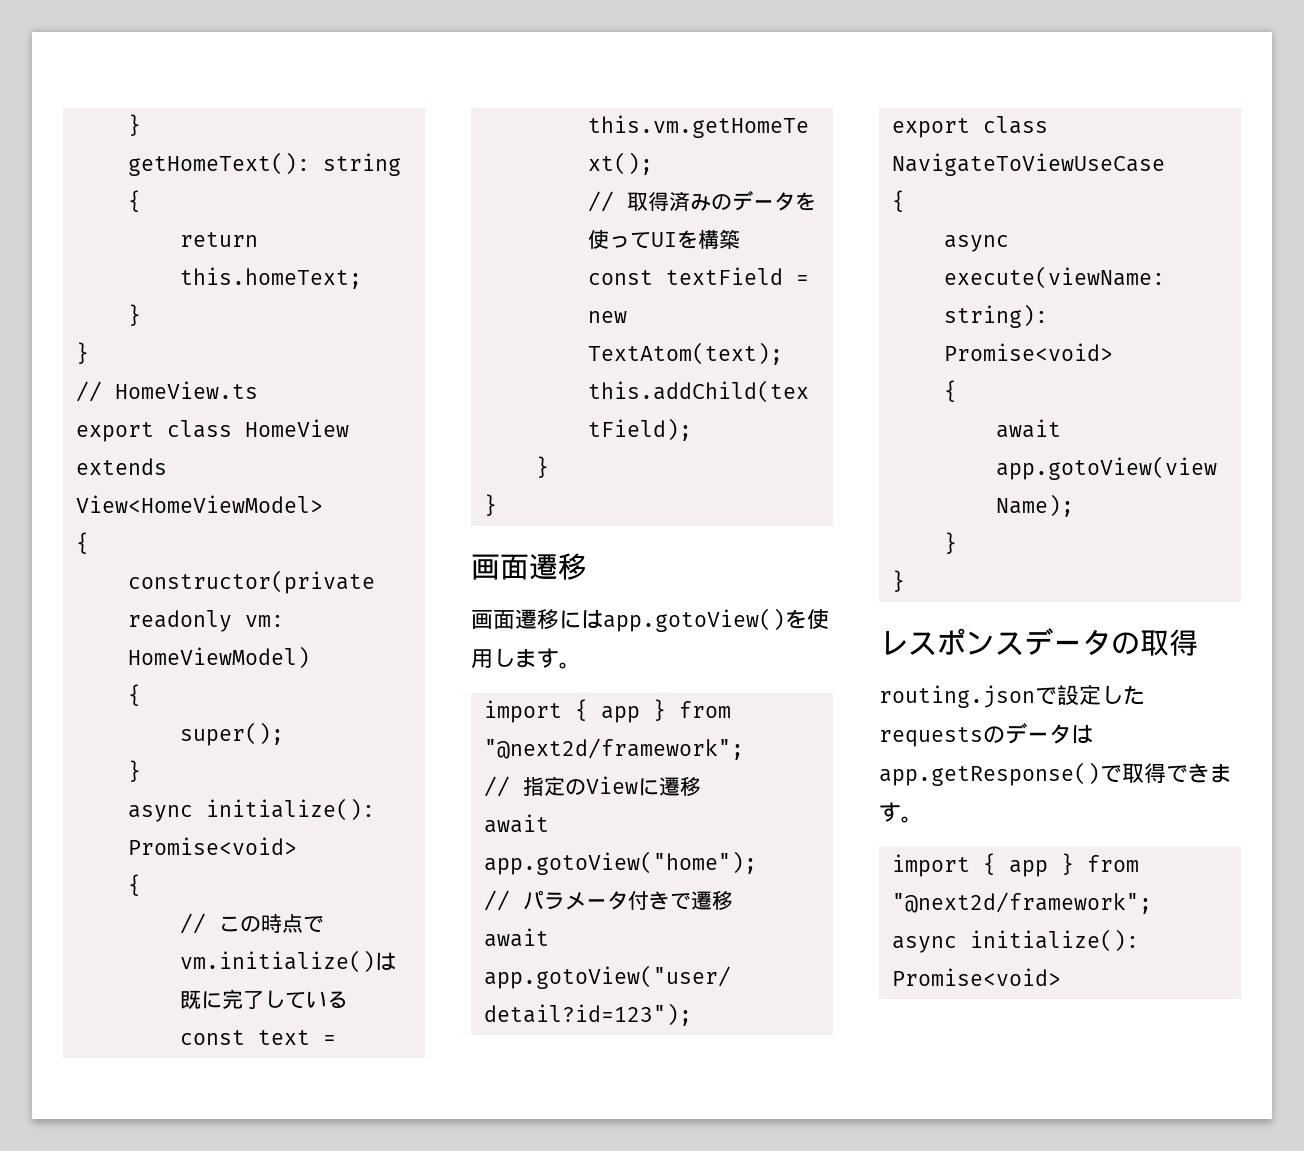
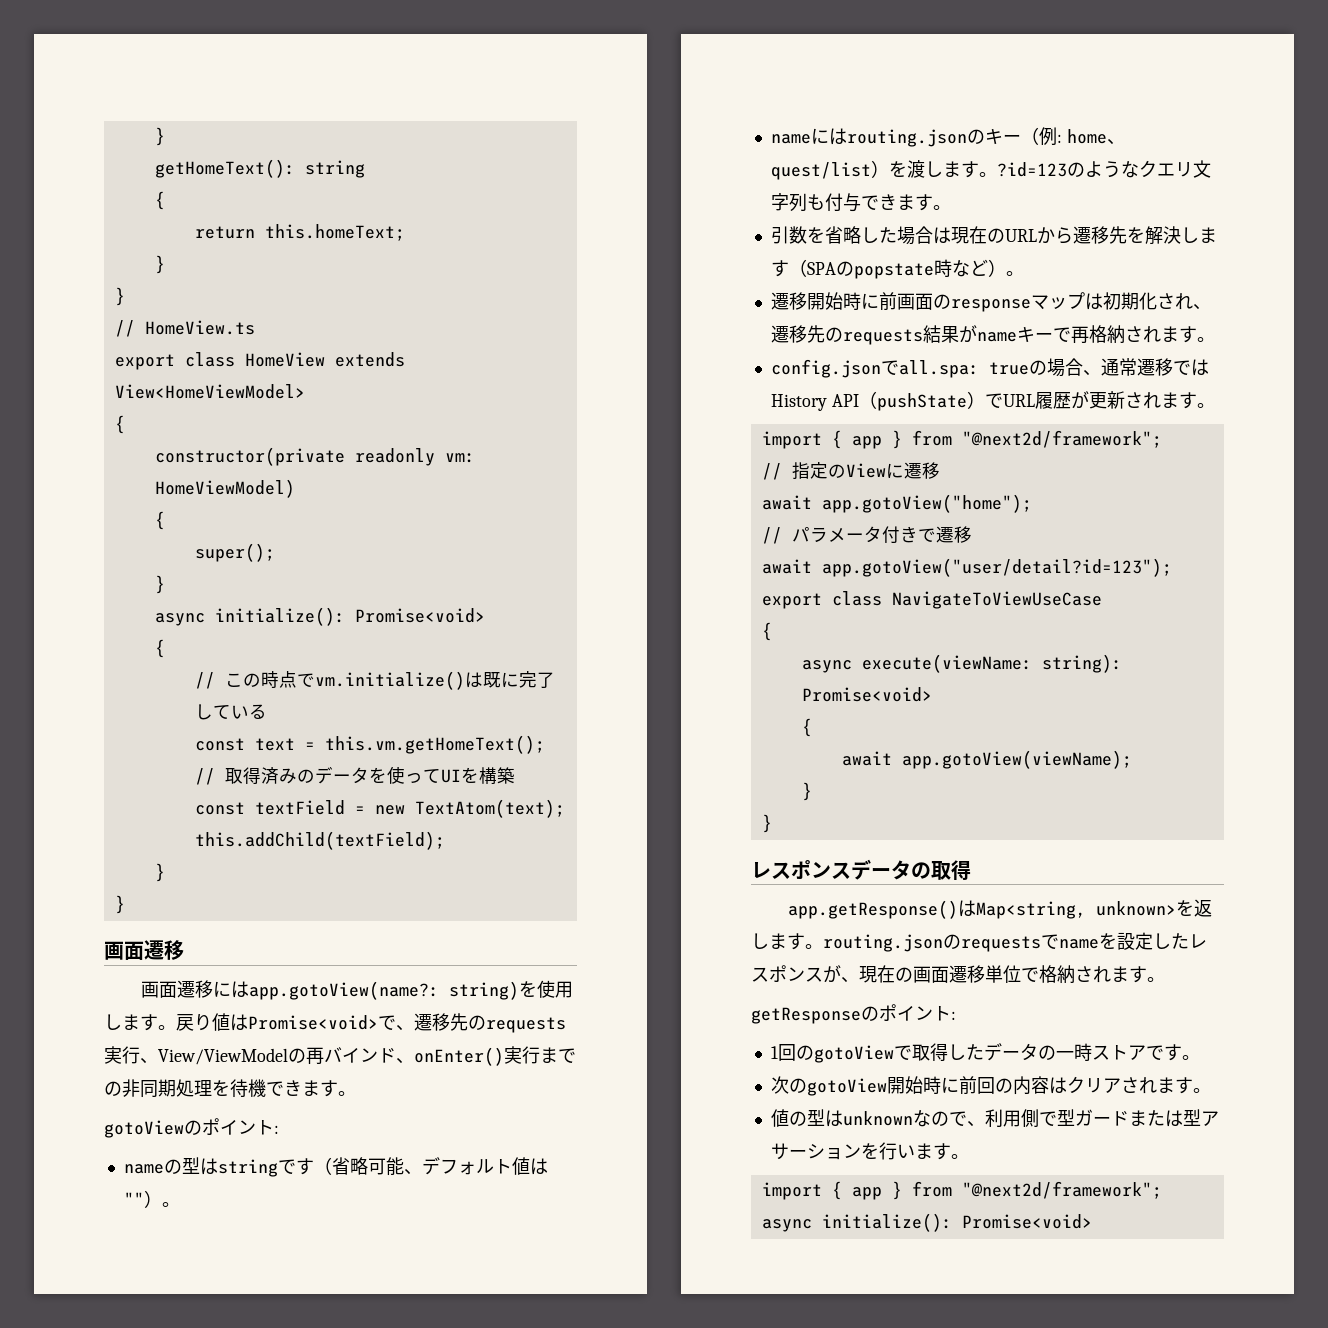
[603,608,785,632] app.gotoView() -> [249,981,520,1000] app.gotoView(name?: string)
(581, 665) none -> [176,1013,566,1033] [104,1046,576,1066] [104,1079,356,1098] [104,1118,279,1138] [123,1157,548,1177] [123,1190,180,1208] [770,127,1125,147] [770,160,1211,180] [770,193,951,212] [770,226,1217,245] [770,259,1024,279] [770,292,1211,312] [770,325,1215,345] [770,358,1209,378] [770,391,1215,411] 戻り値はPromise<void>で、遷移先のrequests実行、View/ViewModelの再バインド、onEnter()実行までの非同期処理を待機できます。 // gotoViewのポイント: // nameの型はstringです（省略可能、デフォルト値は""）。 // nameにはrouting.jsonのキー（例: home、quest/list）を渡します。?id=123のようなクエリ文字列も付与できます。 // 引数を省略した場合は現在のURLから遷移先を解決します（SPAのpopstate時など）。 // 遷移開始時に前画面のresponseマップは初期化され、遷移先のrequests結果がnameキーで再格納されます。 // config.jsonでall.spa: trueの場合、通常遷移ではHistory API（pushState）でURL履歴が更新されます。
[879,685,1145,708] [879,723,1093,747] [879,762,1210,786] routing.jsonで設定したrequestsのデータはapp.getResponse()で取得でき -> [788,899,1213,919] [751,932,1207,952] [751,965,1165,984] [751,1004,956,1024] [770,1043,1200,1063] [770,1076,1211,1096] [770,1109,1219,1127] [770,1142,915,1160] app.getResponse()はMap<string, unknown>を返します。routing.jsonのrequestsでnameを設定したレスポンスが、現在の画面遷移単位で格納されます。 // getResponseのポイント: // 1回のgotoViewで取得したデータの一時ストアです。 // 次のgotoView開始時に前回の内容はクリアされます。 // 値の型はunknownなので、利用側で型ガードまたは型アサーションを行い

